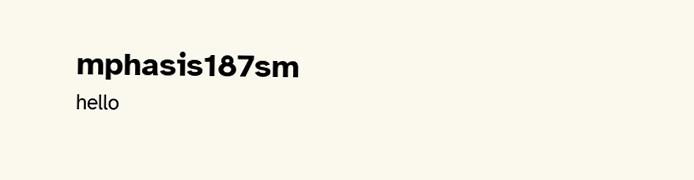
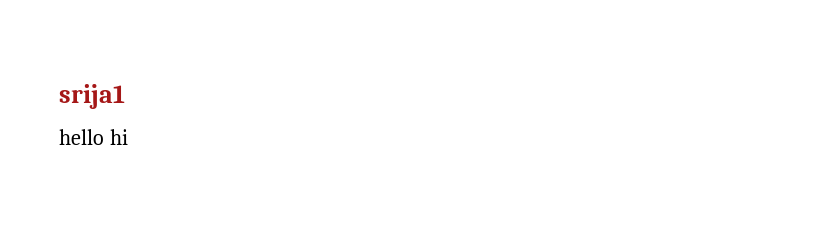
[76,50,300,83] mphasis187sm -> [59,84,125,109] srija1
(120, 102) none -> [109,129,128,145] hi

